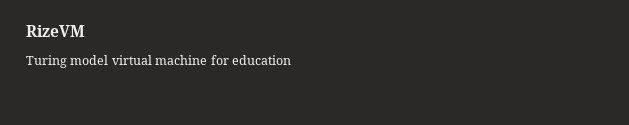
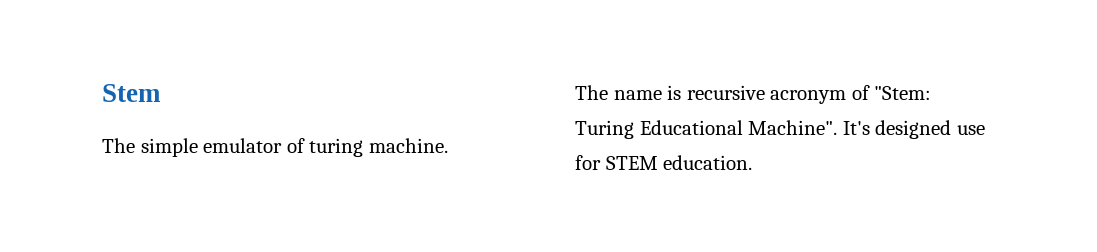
[26,25,85,37] [26,55,291,68] RizeVM // Turing model virtual machine for education -> [102,84,161,102] [102,138,448,157] [575,85,932,104] [575,120,985,139] [575,155,753,170] Stem // The simple emulator of turing machine. // The name is recursive acronym of "Stem: Turing Educational Machine". It's designed use for STEM education.

